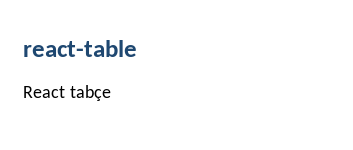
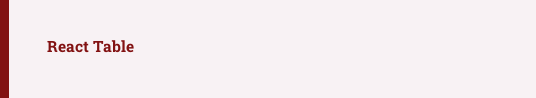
[23,40,137,57] [23,85,111,101] react-table // React tabçe -> [47,40,135,53] React Table

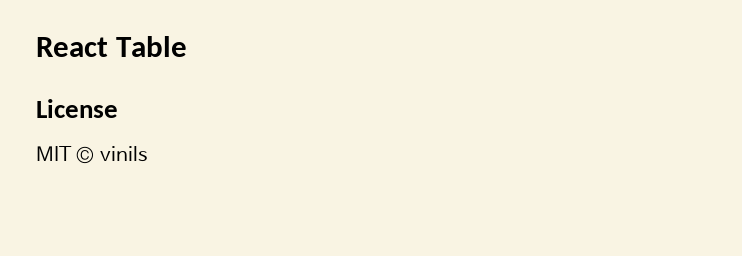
(135, 46) none -> [36,99,118,118] [36,146,148,164] // License // MIT © vinils

